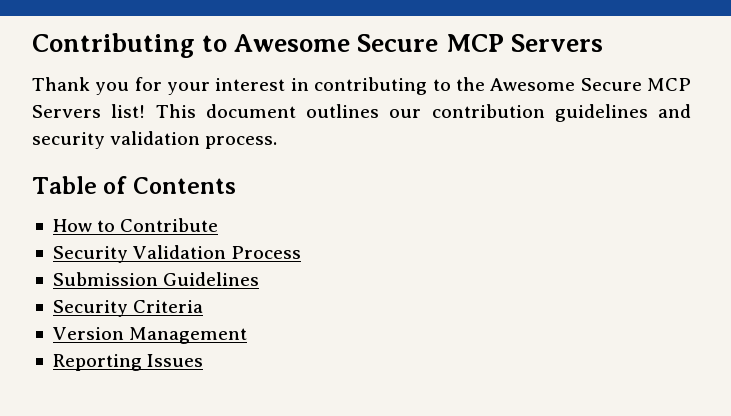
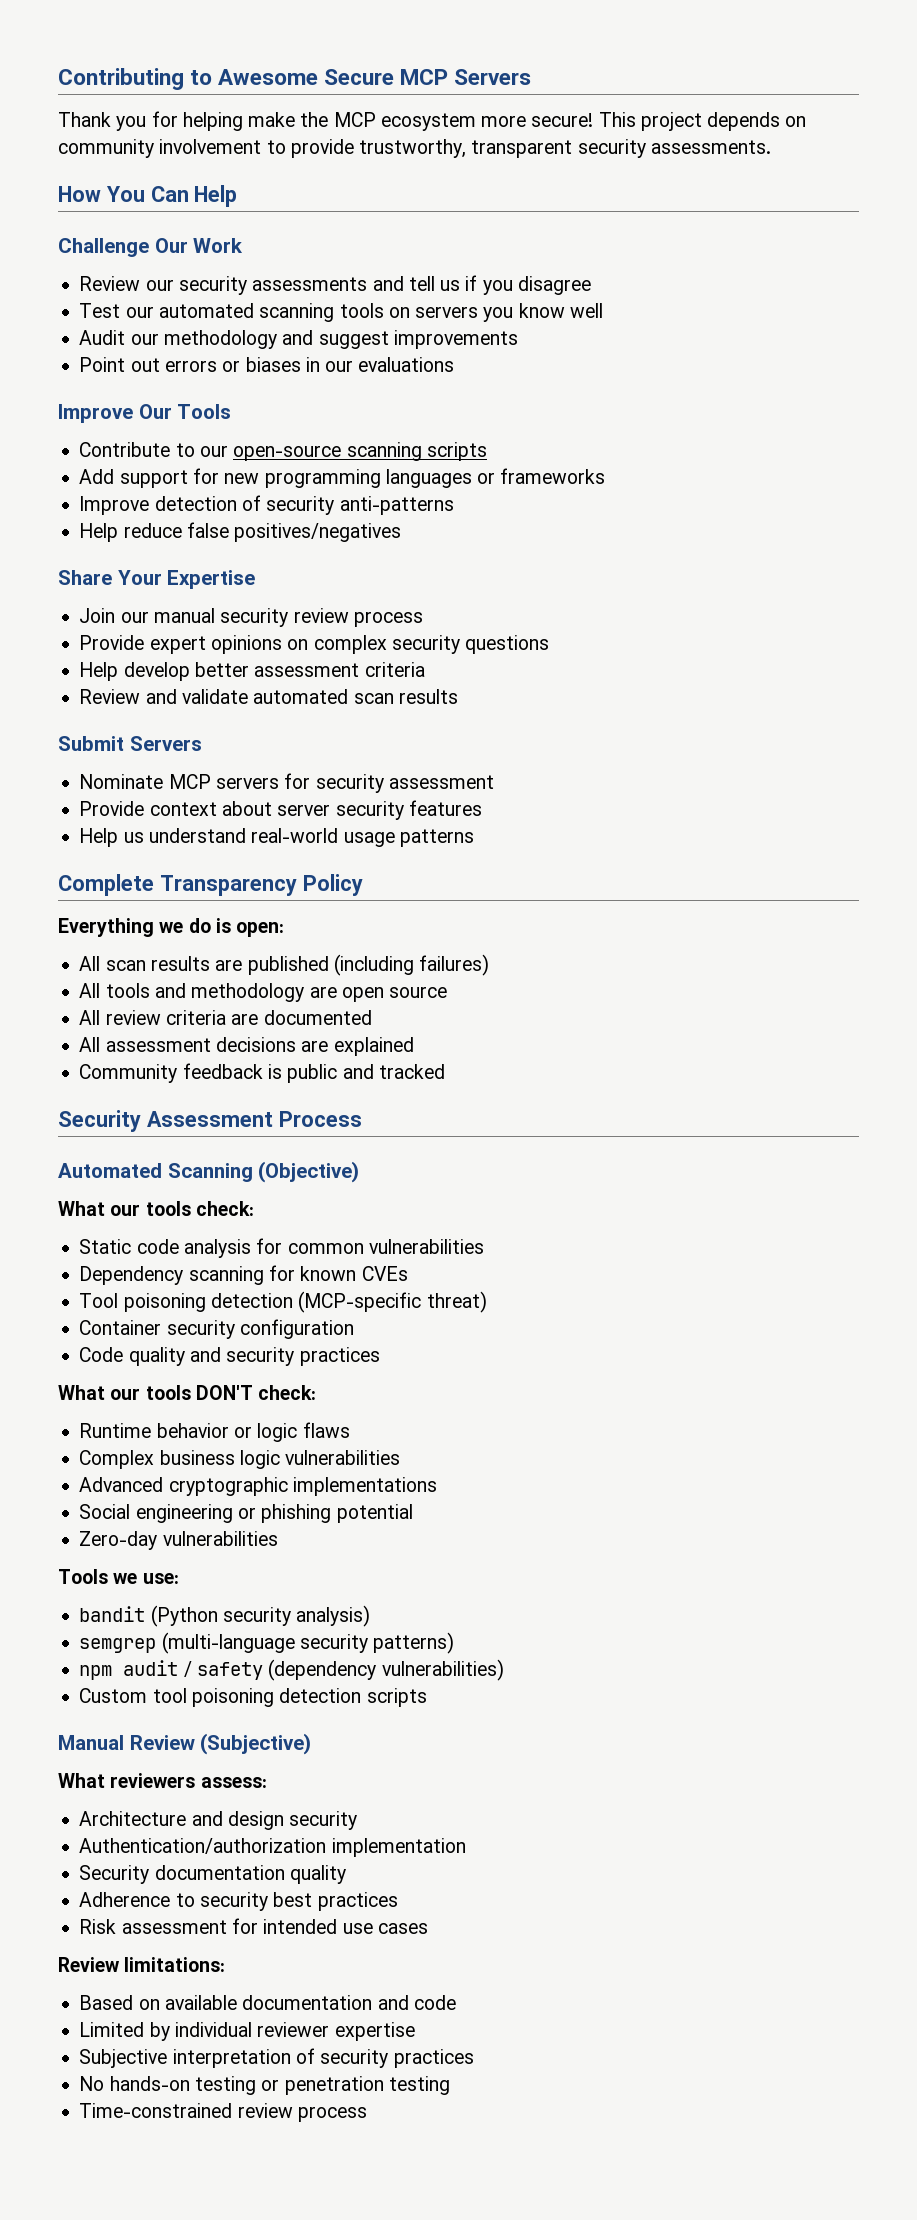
[167,77,692,95] [32,104,691,122] [32,131,278,149] [32,176,236,194] [52,218,219,232] [52,245,302,263] [52,272,260,286] [52,300,204,317] [52,327,248,344] [52,354,204,371] your interest in contributing to the Awesome Secure MCP Servers list! This document outlines our contribution guidelines and security validation process. // Table of Contents // How to Contribute // Security Validation Process // Submission Guidelines // Security Criteria // Version Management // Reporting Issues -> [182,112,807,131] [58,139,771,158] [58,185,238,207] [58,238,244,257] [79,275,591,295] [79,303,603,322] [79,330,518,349] [79,357,455,372] [58,404,232,423] [79,442,487,461] [79,468,606,488] [79,495,454,515] [79,522,402,542] [58,570,256,589] [79,608,423,627] [79,635,550,654] [79,662,425,681] [79,689,458,704] [58,736,202,751] [79,773,494,793] [79,800,482,820] [79,828,474,847] [58,874,363,896] [58,918,285,937] [79,954,490,976] [79,983,448,1002] [79,1010,372,1025] [79,1037,414,1056] [79,1063,445,1083] [58,1110,362,1132] [58,1161,360,1183] [58,1201,254,1216] [79,1238,484,1258] [79,1265,408,1285] [79,1291,487,1313] [79,1319,354,1339] [79,1347,380,1366] [58,1385,317,1400] [79,1422,350,1442] [79,1450,401,1469] [79,1477,437,1496] [79,1504,413,1523] [79,1531,278,1550] [58,1569,179,1584] [79,1605,371,1627] [79,1632,455,1654] [79,1659,504,1681] [79,1688,427,1707] [58,1733,312,1755] [58,1773,267,1788] [79,1811,358,1830] [79,1838,466,1857] [79,1865,346,1884] [79,1892,398,1911] [79,1918,428,1934] [58,1957,226,1972] [79,1995,456,2010] [79,2022,415,2041] [79,2048,474,2068] [79,2076,450,2095] [79,2103,367,2122] helping make the MCP ecosystem more secure! This project depends on community involvement to provide trustworthy, transparent security assessments. // How You Can Help // Challenge Our Work // Review our security assessments and tell us if you disagree // Test our automated scanning tools on servers you know well // Audit our methodology and suggest improvements // Point out errors or biases in our evaluations // Improve Our Tools // Contribute to our open-source scanning scripts // Add support for new programming languages or frameworks // Improve detection of security anti-patterns // Help reduce false positives/negatives // Share Your Expertise // Join our manual security review process // Provide expert opinions on complex security questions // Help develop better assessment criteria // Review and validate automated scan results // Submit Servers // Nominate MCP servers for security assessment // Provide context about server security features // Help us understand real-world usage patterns // Complete Transparency Policy // Everything we do is open: // All scan results are published (including failures) // All tools and methodology are open source // All review criteria are documented // All assessment decisions are explained // Community feedback is public and tracked // Security Assessment Process // Automated Scanning (Objective) // What our tools check: // Static code analysis for common vulnerabilities // Dependency scanning for known CVEs // Tool poisoning detection (MCP-specific threat) // Container security configuration // Code quality and security practices // What our tools DON'T check: // Runtime behavior or logic flaws // Complex business logic vulnerabilities // Advanced cryptographic implementations // Social engineering or phishing potential // Zero-day vulnerabilities // Tools we use: // bandit (Python security analysis) // semgrep (multi-language security patterns) // npm audit / safety (dependency vulnerabilities) // Custom tool poisoning detection scripts // Manual Review (Subjective) // What reviewers assess: // Architecture and design security // Authentication/authorization implementation // Security documentation quality // Adherence to security best practices // Risk assessment for intended use cases // Review limitations: // Based on available documentation and code // Limited by individual reviewer expertise // Subjective interpretation of security practices // No hands-on testing or penetration testing // Time-constrained review process

